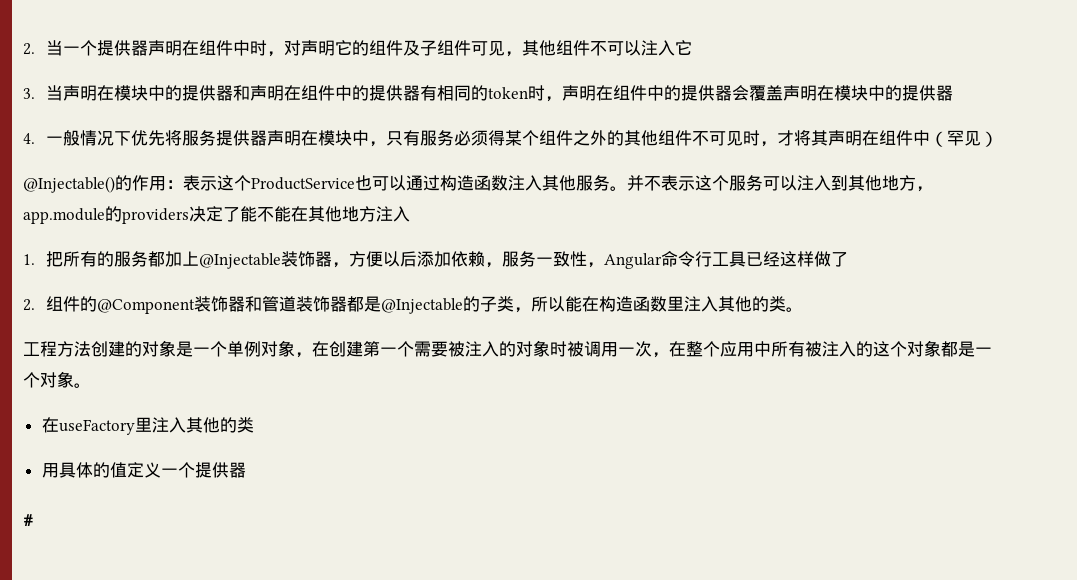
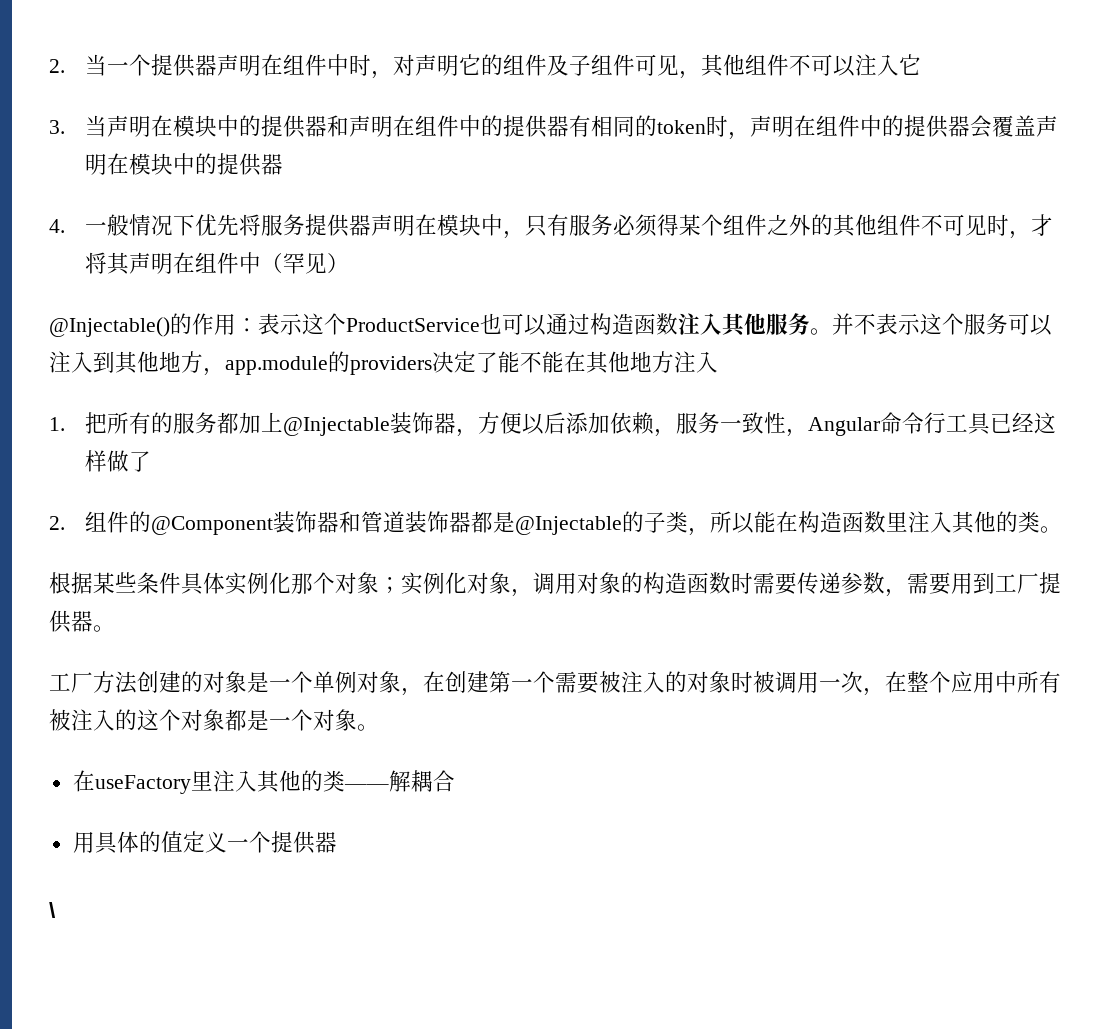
[23,341,57,357] 工程 -> [49,572,1061,597] [49,610,115,633] [49,672,93,693] 根据某些条件具体实例化那个对象；实例化对象，调用对象的构造函数时需要传递参数，需要用到工厂提供器。 // 工厂
(254, 425) none -> [343,770,455,792] ——解耦合
[23,514,34,526] # -> [49,902,56,918] \

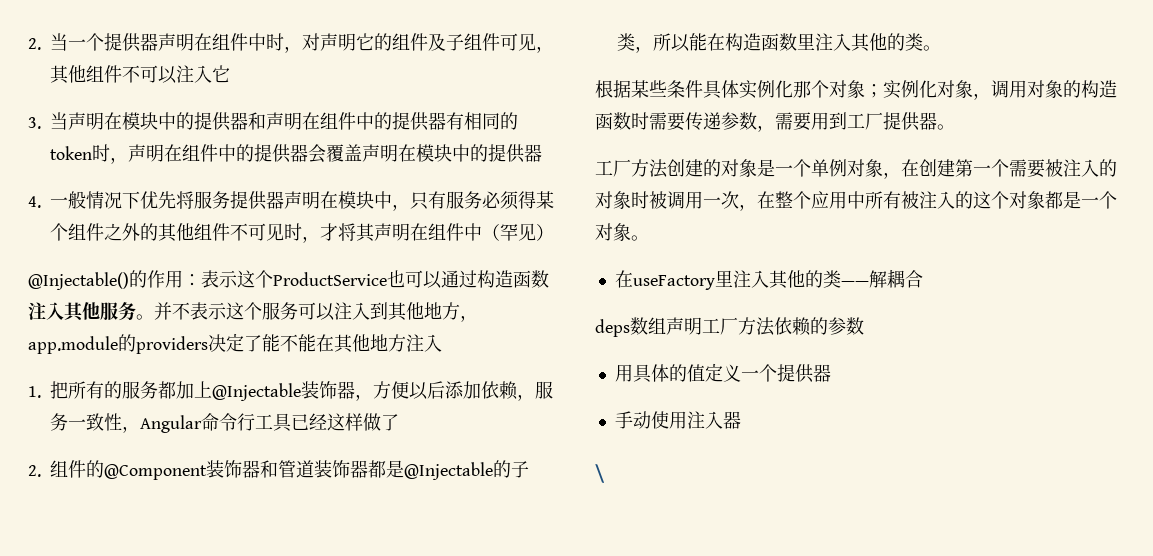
(455, 781) none -> [595,317,864,337] // deps数组声明工厂方法依赖的参数
(337, 842) none -> [614,411,741,429] // 手动使用注入器

